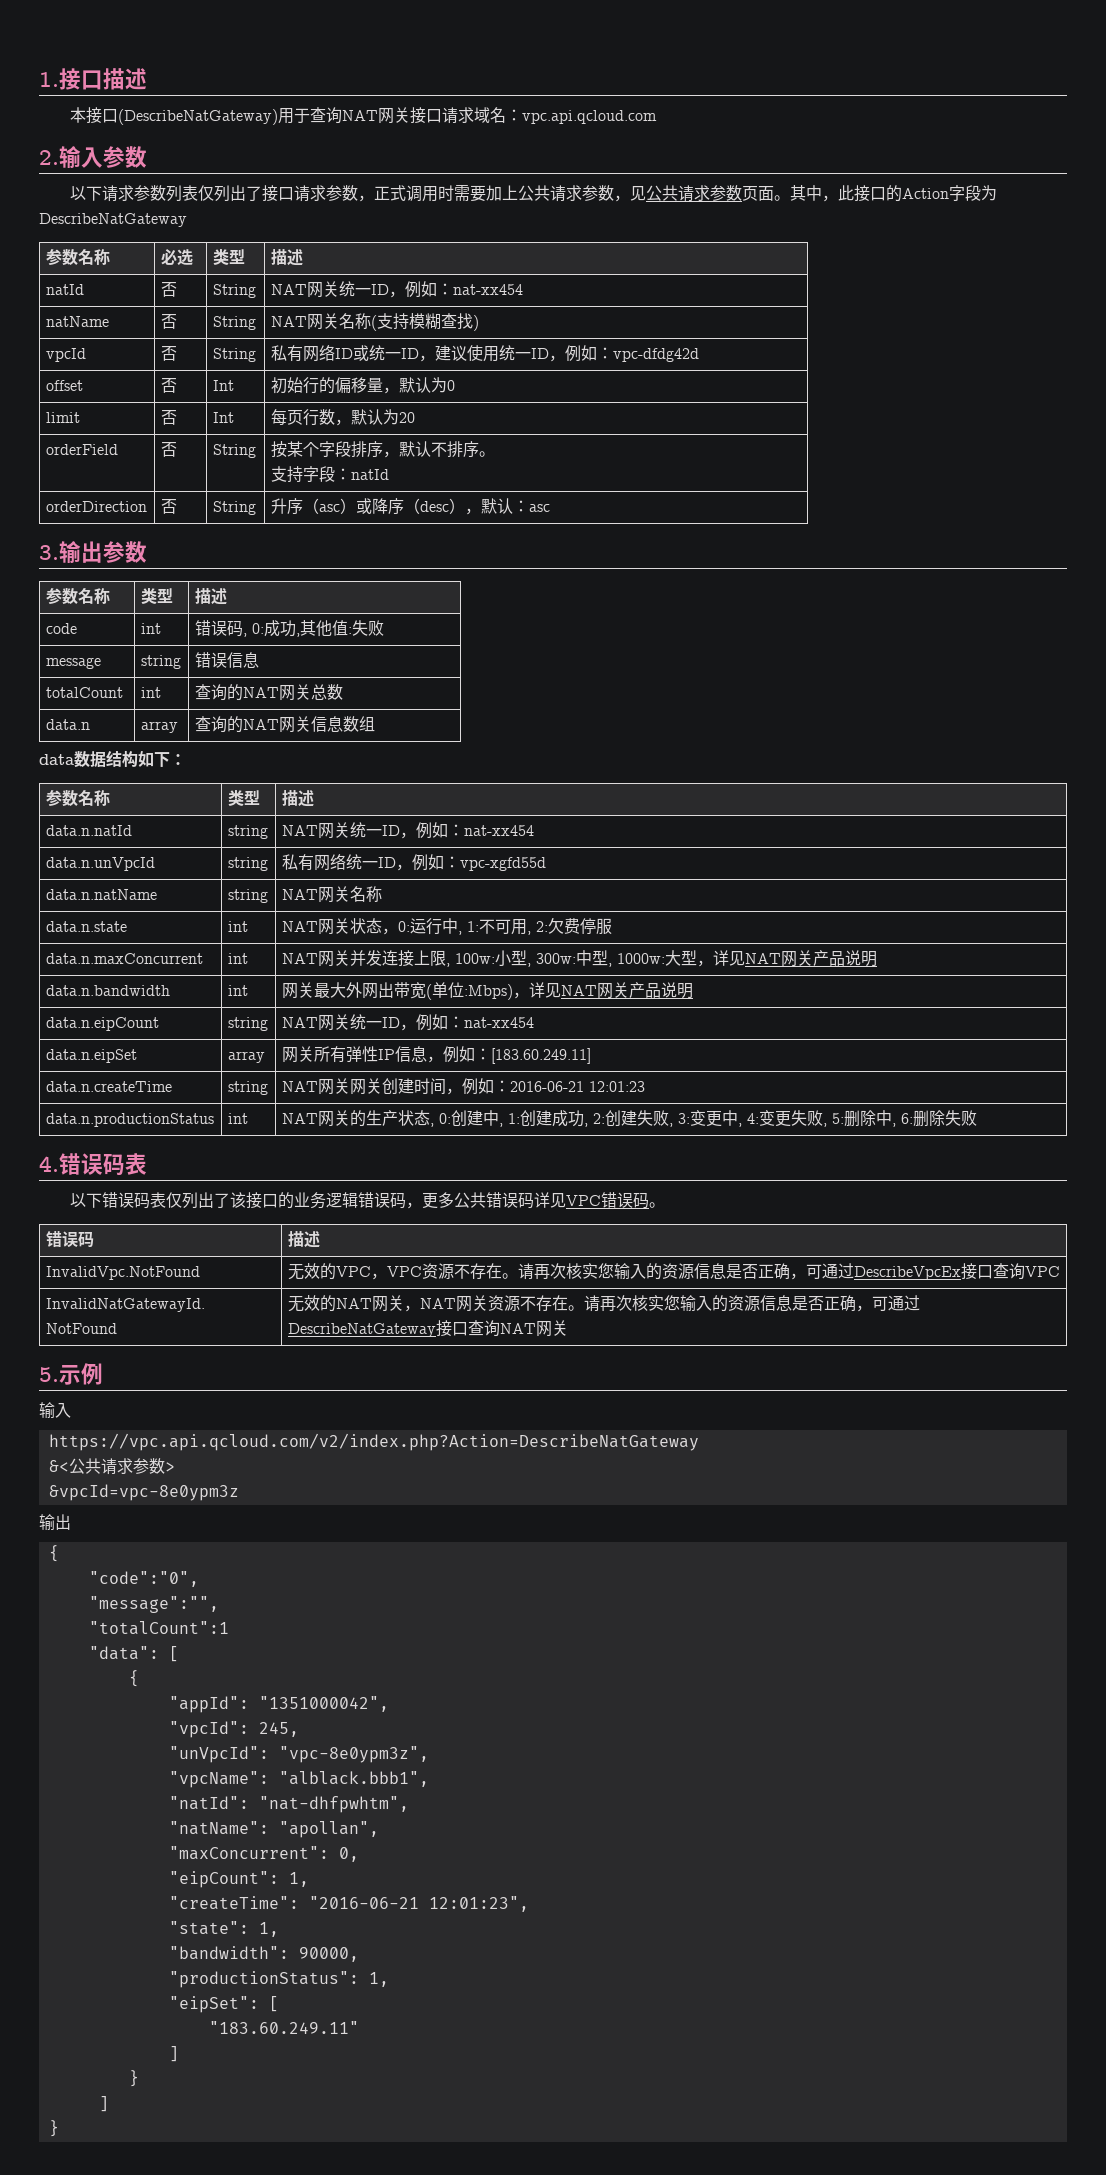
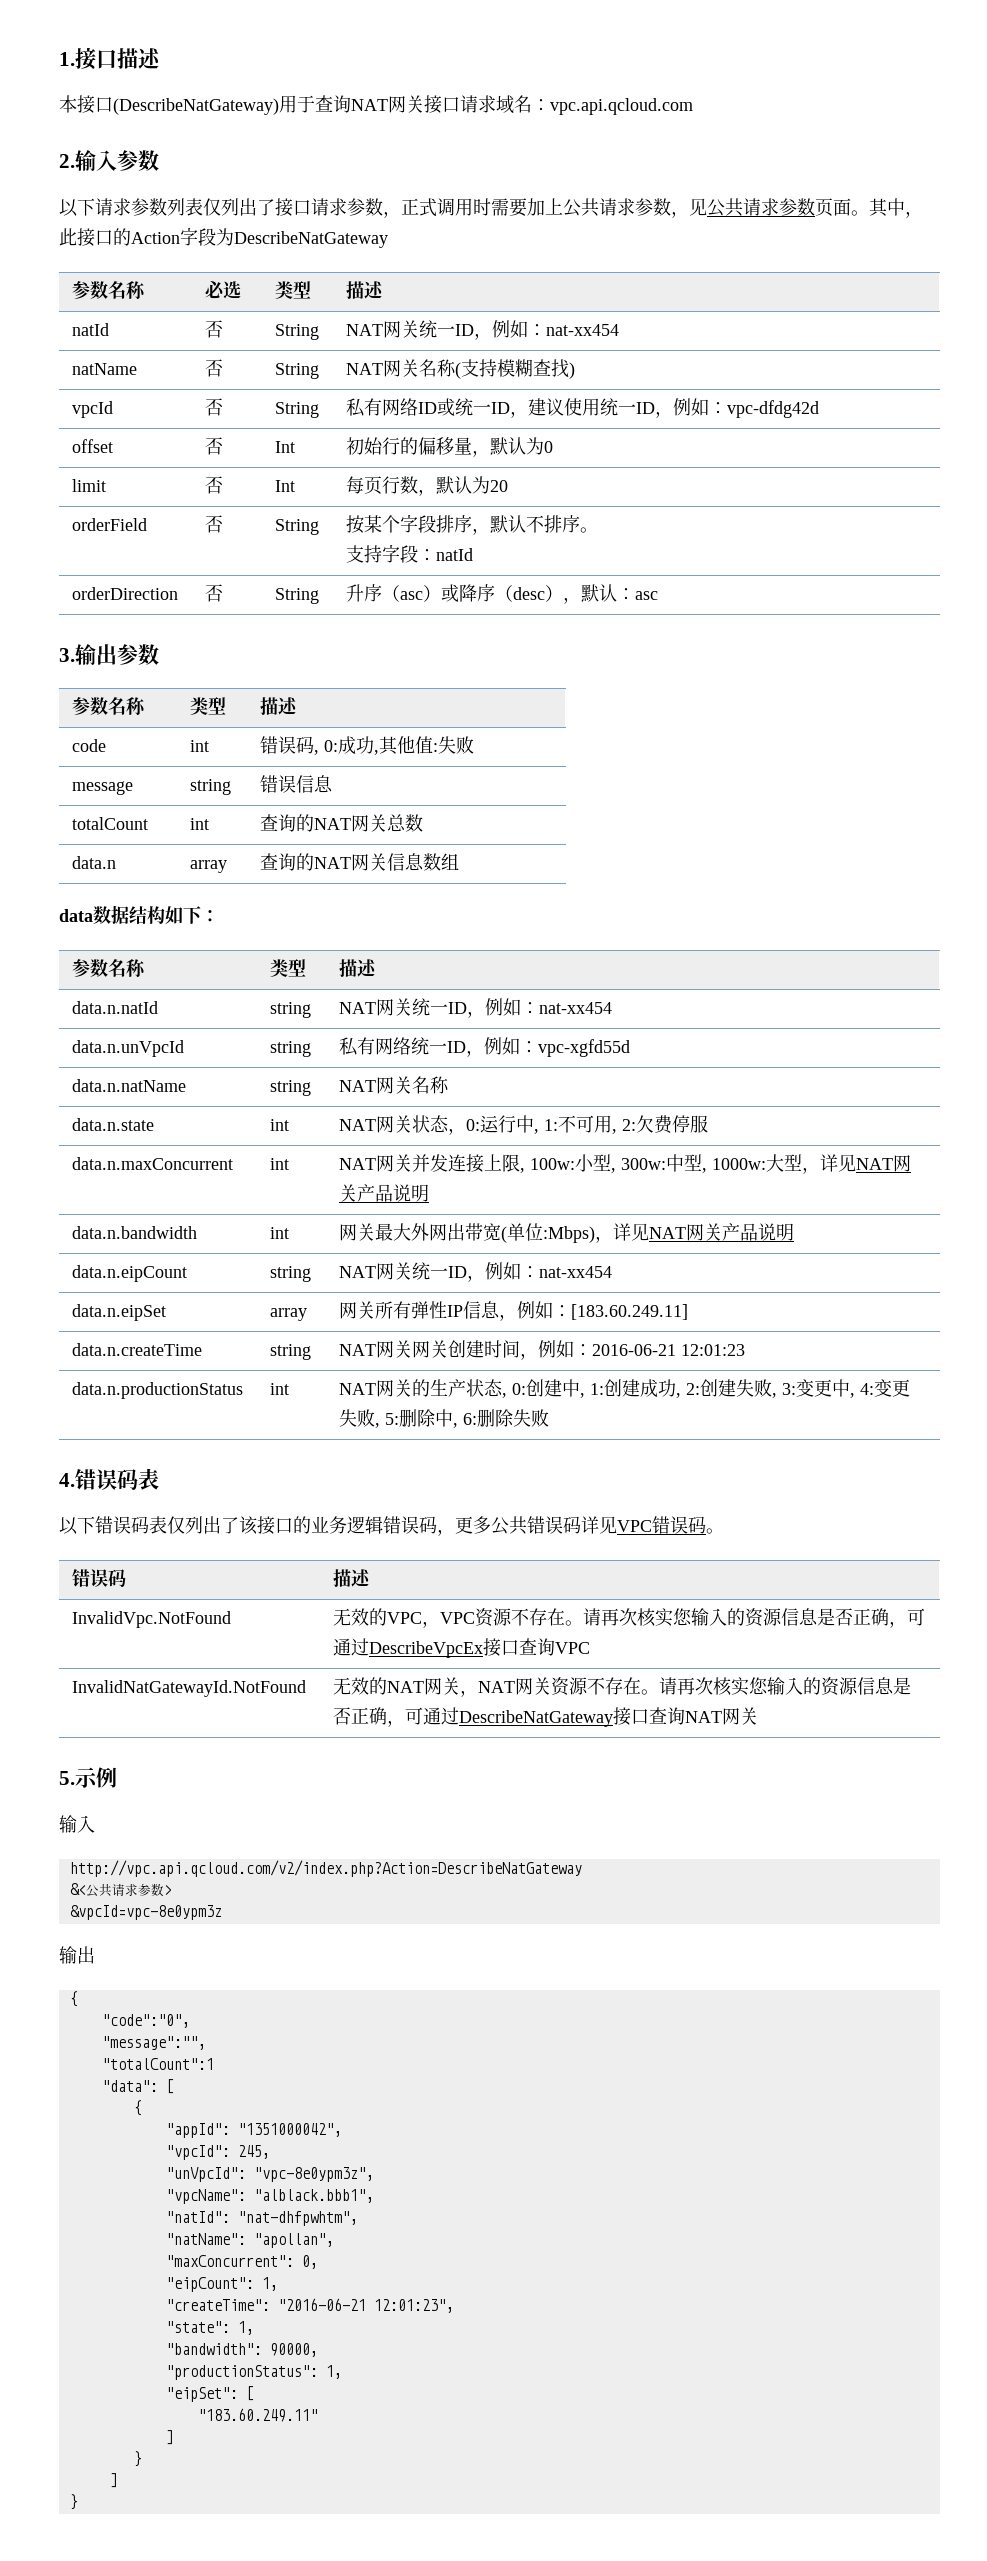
[48,1433,699,1451] https://vpc.api.qcloud.com/v2/index.php?Action=DescribeNatGateway -> [69,1860,582,1877] http://vpc.api.qcloud.com/v2/index.php?Action=DescribeNatGateway

